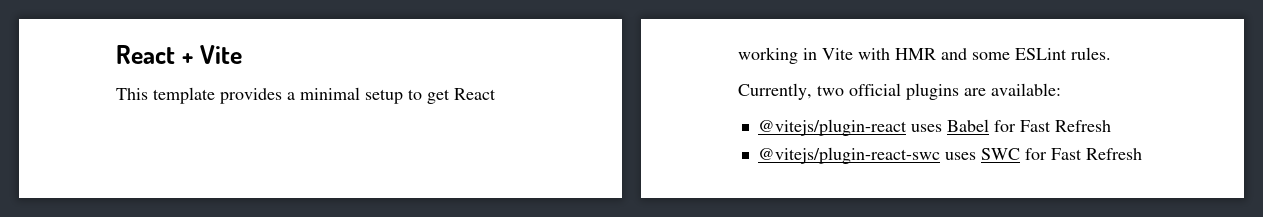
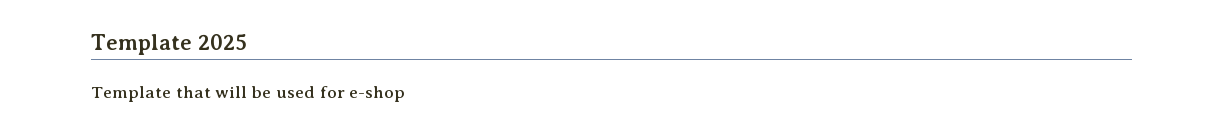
[116,45,242,64] [116,87,496,104] [738,47,1111,64] [738,83,1061,100] [757,119,1111,136] [757,147,1142,164] React + Vite // This template provides a minimal setup to get React working in Vite with HMR and some ESLint rules. // Currently, two official plugins are available: // @vitejs/plugin-react uses Babel for Fast Refresh // @vitejs/plugin-react-swc uses SWC for Fast Refresh -> [91,34,247,55] [91,86,406,102] Template 2025 // Template that will be used for e-shop

